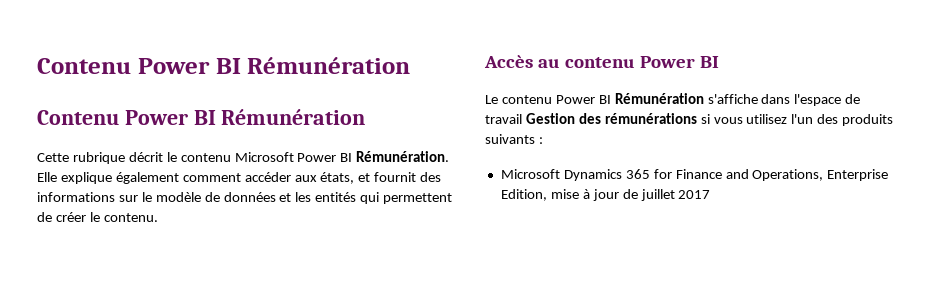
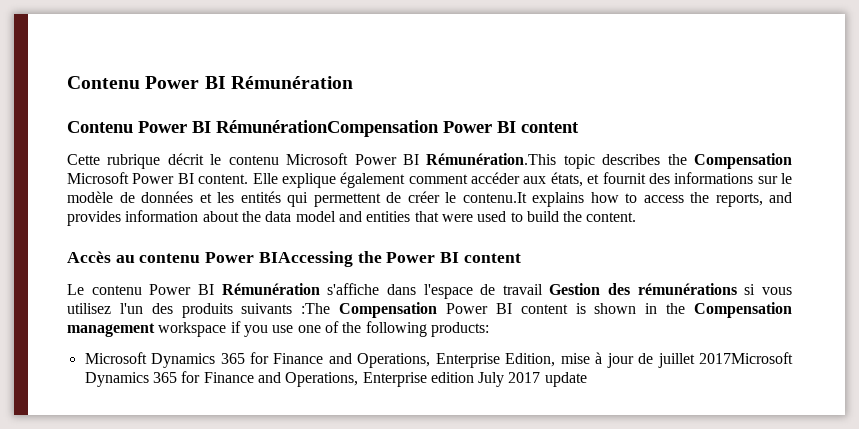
[221,109,366,125] Rémunération -> [216,120,579,137] RémunérationCompensation Power BI content
[356,151,450,162] Rémunération. -> [426,153,792,169] [67,172,249,184] Rémunération.This topic describes the Compensation Microsoft Power BI content.
[103,213,158,222] contenu. -> [462,192,792,207] [67,210,637,226] contenu.It explains how to access the reports, and provides information about the data model and entities that were used to build the content.
[699,56,719,68] BI -> [258,251,521,267] BIAccessing the Power BI content
[538,137,543,144] : -> [301,302,792,318] [67,321,489,337] :The Compensation Power BI content is shown in the Compensation management workspace if you use one of the following products:
[678,190,711,199] 2017 -> [698,352,793,364] [84,371,587,387] 2017Microsoft Dynamics 365 for Finance and Operations, Enterprise edition July 2017 update

